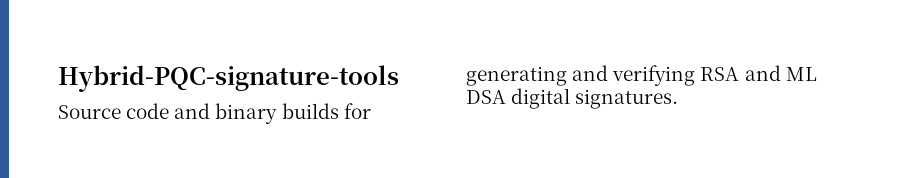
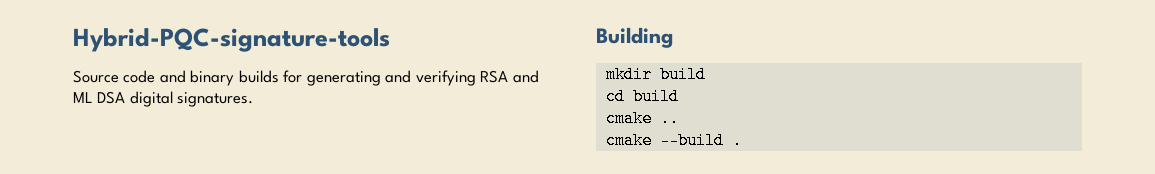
(679, 99) none -> [596,27,673,48] [605,66,706,83] [605,88,679,105] [605,110,679,127] [605,132,742,149] // Building // mkdir build // cd build // cmake .. // cmake --build .

